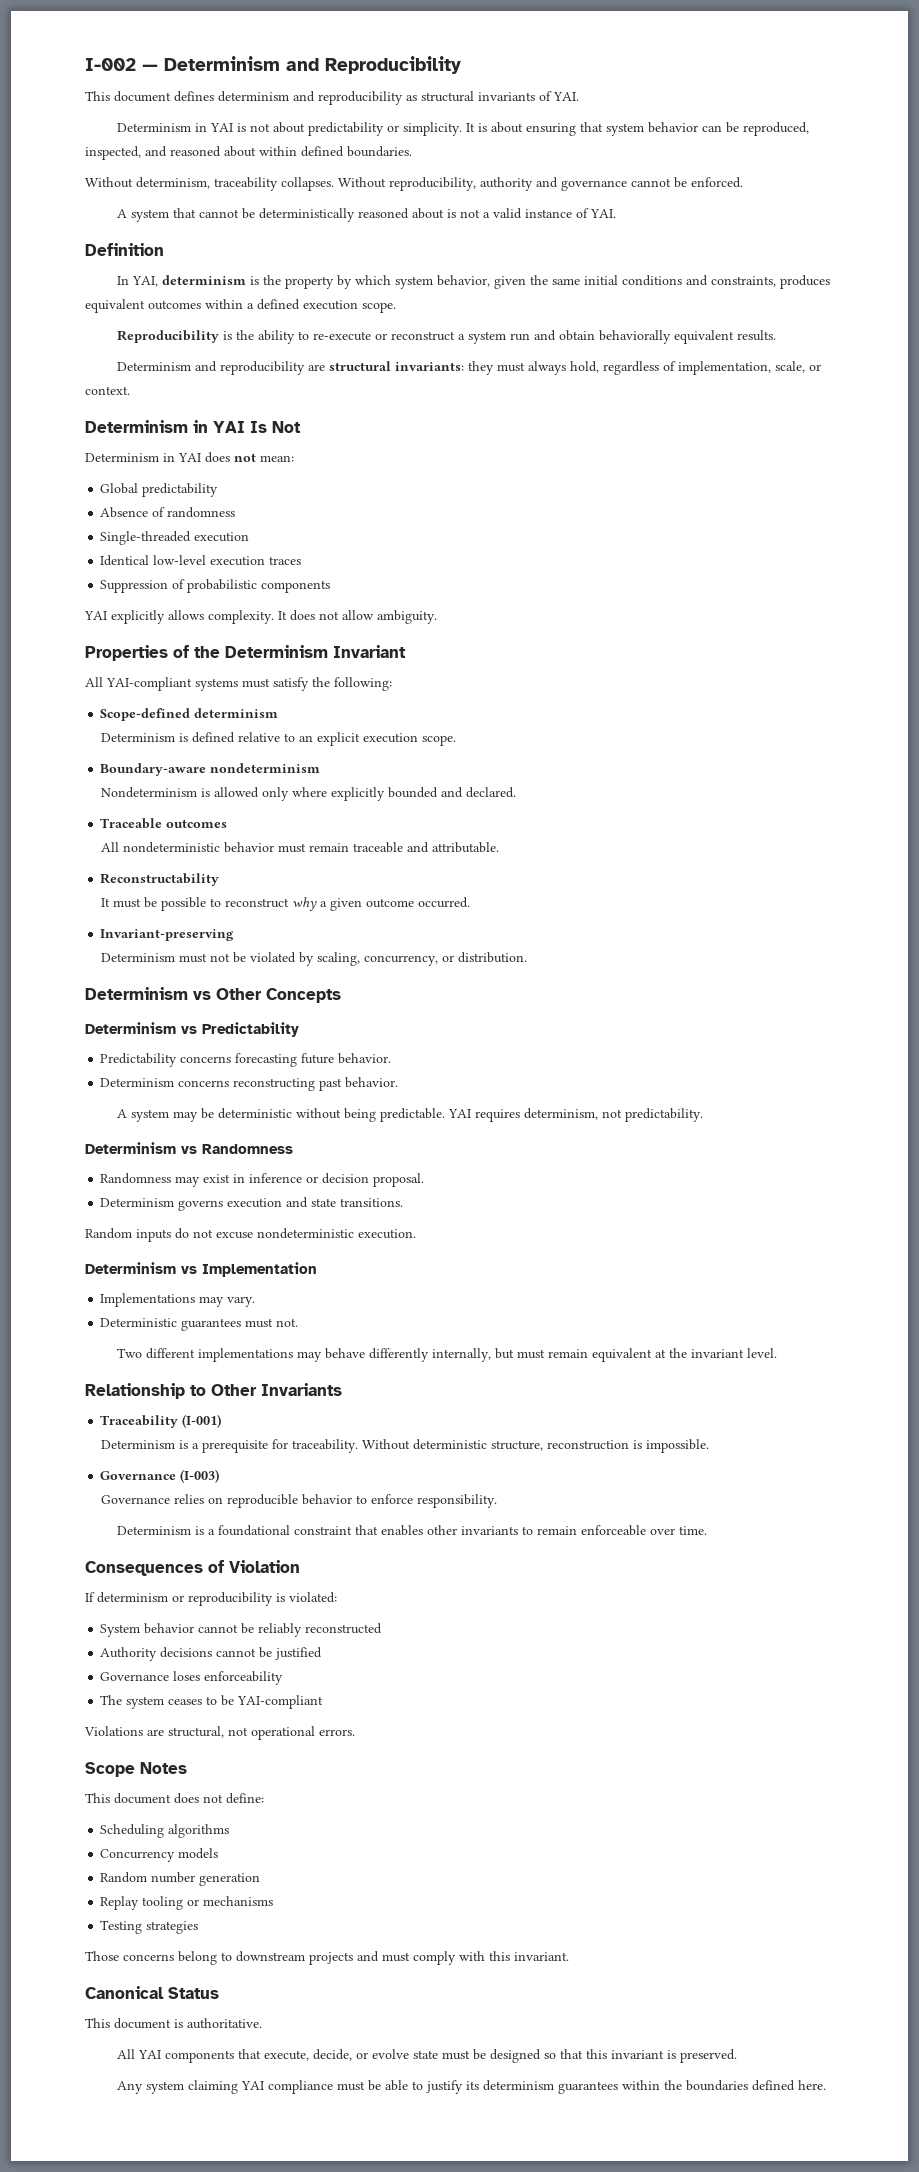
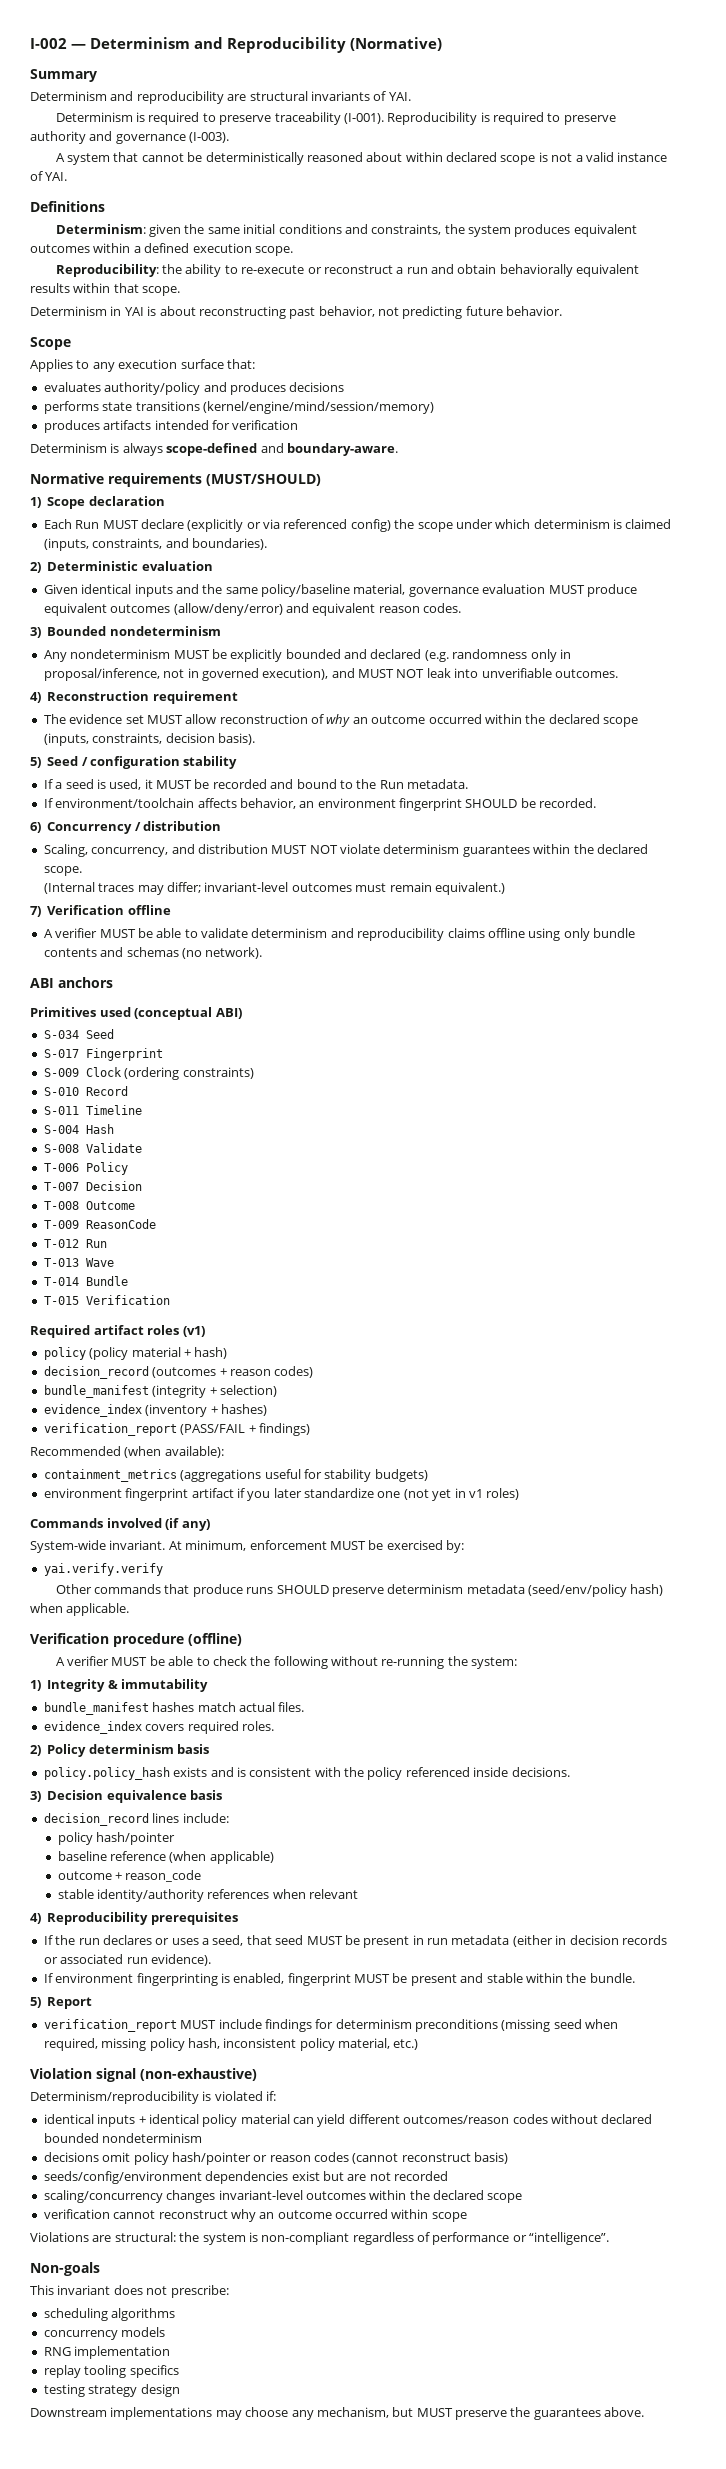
[85,91,417,105] // This document defines determinism and reproducibility as -> [350,37,442,51] [30,69,97,82] [30,91,247,104] (Normative) // Summary // Determinism and reproducibility are
[195,122,810,136] [85,146,412,160] [85,177,743,191] in YAI is not about predictability or simplicity. It is about ensuring that system behavior can be reproduced, inspected, and reasoned about within defined boundaries. // Without determinism, traceability collapses. Without reproducibility, authority and governance cannot be enforced. -> [136,112,616,125] [30,131,230,144] is required to preserve traceability (I-001). Reproducibility is required to preserve authority and governance (I-003).
(445, 213) none -> [405,152,536,165] within declared scope
[85,243,164,256] [117,275,491,289] Definition // In YAI, determinism is the property by which system behavior, -> [30,201,105,212] [55,224,146,234] Definitions // Determinism:
(777, 281) none -> [444,224,512,237] the system
[117,330,233,343] Reproducibility is -> [55,264,159,277] Reproducibility:
[468,331,507,344] system -> (404, 270) none
[737,330,777,341] [117,361,822,375] [85,386,130,395] [85,420,301,433] [85,452,294,463] [100,483,219,497] [100,507,236,518] [100,531,250,545] [100,555,302,566] [100,579,331,593] [84,610,437,624] [85,645,406,661] [85,677,392,691] [100,708,279,721] [101,732,457,746] [100,763,321,776] [101,787,517,801] [100,818,228,829] [101,842,500,853] [100,873,220,886] [101,897,471,911] [100,929,235,941] [101,952,528,966] [85,987,341,1003] [85,1022,299,1037] [100,1053,392,1067] [100,1077,399,1091] [117,1108,704,1122] [85,1142,293,1154] [100,1173,425,1187] [100,1197,404,1211] [85,1228,416,1242] [85,1262,317,1277] [100,1293,256,1307] [100,1318,299,1331] [117,1348,778,1362] [85,1383,342,1399] [100,1414,222,1428] [101,1439,710,1453] [100,1469,220,1483] [101,1494,498,1508] [117,1525,708,1536] [85,1560,300,1576] [85,1592,337,1606] [100,1623,383,1637] [100,1647,323,1661] [100,1671,284,1685] [100,1695,324,1709] [84,1726,355,1740] [85,1762,187,1777] [85,1793,264,1804] [100,1824,230,1838] [100,1848,219,1862] [100,1872,261,1886] [100,1896,274,1910] [100,1920,199,1934] [85,1951,569,1965] [85,1986,219,1999] [85,2018,262,2029] [117,2049,738,2063] [117,2080,827,2094] results. // Determinism and reproducibility are structural invariants: they must always hold, regardless of implementation, scale, or context. // Determinism in YAI Is Not // Determinism in YAI does not mean: // Global predictability // Absence of randomness // Single-threaded execution // Identical low-level execution traces // Suppression of probabilistic components // YAI explicitly allows complexity. It does not allow ambiguity. // Properties of the Determinism Invariant // All YAI-compliant systems must satisfy the following: // Scope-defined determinism // Determinism is defined relative to an explicit execution scope. // Boundary-aware nondeterminism // Nondeterminism is allowed only where explicitly bounded and declared. // Traceable outcomes // All nondeterministic behavior must remain traceable and attributable. // Reconstructability // It must be possible to reconstruct why a given outcome occurred. // Invariant-preserving // Determinism must not be violated by scaling, concurrency, or distribution. // Determinism vs Other Concepts // Determinism vs Predictability // Predictability concerns forecasting future behavior. // Determinism concerns reconstructing past behavior. // A system may be deterministic without being predictable. YAI requires determinism, not predictability. // Determinism vs Randomness // Randomness may exist in inference or decision proposal. // Determinism governs execution and state transitions. // Random inputs do not excuse nondeterministic execution. // Determinism vs Implementation // Implementations may vary. // Deterministic guarantees must not. // Two different implementations may behave differently internally, but must remain equivalent at the invariant level. // Relationship to Other Invariants // Traceability (I-001) // Determinism is a prerequisite for traceability. Without deterministic structure, reconstruction is impossible. // Governance (I-003) // Governance relies on reproducible behavior to enforce responsibility. // Determinism is a foundational constraint that enables other invariants to remain enforceable over time. // Consequences of Violation // If determinism or reproducibility is violated: // System behavior cannot be reliably reconstructed // Authority decisions cannot be justified // Governance loses enforceability // The system ceases to be YAI-compliant // Violations are structural, not operational errors. // Scope Notes // This document does not define: // Scheduling algorithms // Concurrency models // Random number generation // Replay tooling or mechanisms // Testing strategies // Those concerns belong to downstream projects and must comply with this invariant. // Canonical Status // This document is authoritative. // All YAI components that execute, decide, or evolve state must be designed so that this invariant is preserved. // Any system claiming YAI compliance must be able to justify its determinism guarantees within the boundaries defined here. -> [30,283,181,296] [30,306,563,319] [30,337,71,350] [30,359,255,372] [43,382,345,395] [43,401,434,414] [43,420,299,433] [30,443,398,456] [30,473,321,487] [30,496,165,509] [43,519,672,532] [43,538,267,551] [30,561,213,573] [43,584,637,597] [43,603,461,616] [30,626,221,638] [43,649,571,662] [43,668,618,681] [30,691,238,704] [43,714,638,727] [43,733,255,746] [30,756,238,769] [43,779,468,790] [43,798,597,811] [30,821,221,834] [43,844,648,857] [43,866,82,876] [43,882,505,895] [30,905,171,917] [43,928,635,941] [43,947,263,959] [30,977,113,988] [30,1007,242,1020] [43,1029,114,1039] [43,1048,163,1061] [43,1067,254,1080] [43,1086,128,1096] [43,1105,142,1115] [43,1124,114,1134] [43,1143,142,1153] [43,1162,128,1175] [43,1181,142,1191] [43,1201,135,1210] [43,1219,156,1229] [43,1239,107,1248] [43,1258,114,1267] [43,1276,128,1286] [43,1295,170,1305] [30,1325,205,1338] [43,1347,228,1360] [43,1366,314,1379] [43,1385,277,1398] [43,1404,267,1417] [43,1423,310,1436] [30,1446,224,1458] [43,1469,428,1482] [43,1488,520,1501] [30,1518,210,1531] [30,1540,464,1553] [43,1563,163,1576] [55,1584,664,1597] [30,1603,130,1616] [30,1633,242,1647] [55,1656,518,1669] [30,1679,208,1692] [43,1702,305,1715] [43,1721,274,1734] [30,1744,209,1757] [43,1767,570,1780] [30,1790,222,1803] [43,1813,229,1826] [57,1832,176,1845] [57,1851,274,1864] [57,1870,202,1882] [57,1889,359,1902] [30,1912,238,1925] [43,1935,667,1948] [43,1954,211,1966] [43,1973,635,1986] [30,1997,93,2009] [43,2019,619,2032] [43,2038,419,2051] [30,2068,257,2082] [30,2091,277,2104] [43,2114,653,2127] [43,2133,203,2143] [43,2152,509,2165] [43,2171,448,2184] [43,2190,523,2203] [43,2209,467,2222] [30,2232,610,2245] [30,2262,100,2276] [30,2285,229,2298] [43,2308,176,2321] [43,2327,166,2340] [43,2346,171,2359] [43,2365,179,2378] [43,2384,180,2397] [30,2407,645,2420] results within that scope. // Determinism in YAI is about reconstructing past behavior, not predicting future behavior. // Scope // Applies to any execution surface that: // evaluates authority/policy and produces decisions // performs state transitions (kernel/engine/mind/session/memory) // produces artifacts intended for verification // Determinism is always scope-defined and boundary-aware. // Normative requirements (MUST/SHOULD) // 1) Scope declaration // Each Run MUST declare (explicitly or via referenced config) the scope under which determinism is claimed (inputs, constraints, and boundaries). // 2) Deterministic evaluation // Given identical inputs and the same policy/baseline material, governance evaluation MUST produce equivalent outcomes (allow/deny/error) and equivalent reason codes. // 3) Bounded nondeterminism // Any nondeterminism MUST be explicitly bounded and declared (e.g. randomness only in proposal/inference, not in governed execution), and MUST NOT leak into unverifiable outcomes. // 4) Reconstruction requirement // The evidence set MUST allow reconstruction of why an outcome occurred within the declared scope (inputs, constraints, decision basis). // 5) Seed / configuration stability // If a seed is used, it MUST be recorded and bound to the Run metadata. // If environment/toolchain affects behavior, an environment fingerprint SHOULD be recorded. // 6) Concurrency / distribution // Scaling, concurrency, and distribution MUST NOT violate determinism guarantees within the declared scope. // (Internal traces may differ; invariant-level outcomes must remain equivalent.) // 7) Verification offline // A verifier MUST be able to validate determinism and reproducibility claims offline using only bundle contents and schemas (no network). // ABI anchors // Primitives used (conceptual ABI) // S-034 Seed // S-017 Fingerprint // S-009 Clock (ordering constraints) // S-010 Record // S-011 Timeline // S-004 Hash // S-008 Validate // T-006 Policy // T-007 Decision // T-008 Outcome // T-009 ReasonCode // T-012 Run // T-013 Wave // T-014 Bundle // T-015 Verification // Required artifact roles (v1) // policy (policy material + hash) // decision_record (outcomes + reason codes) // bundle_manifest (integrity + selection) // evidence_index (inventory + hashes) // verification_report (PASS/FAIL + findings) // Recommended (when available): // containment_metrics (aggregations useful for stability budgets) // environment fingerprint artifact if you later standardize one (not yet in v1 roles) // Commands involved (if any) // System-wide invariant. At minimum, enforcement MUST be exercised by: // yai.verify.verify // Other commands that produce runs SHOULD preserve determinism metadata (seed/env/policy hash) when applicable. // Verification procedure (offline) // A verifier MUST be able to check the following without re-running the system: // 1) Integrity & immutability // bundle_manifest hashes match actual files. // evidence_index covers required roles. // 2) Policy determinism basis // policy.policy_hash exists and is consistent with the policy referenced inside decisions. // 3) Decision equivalence basis // decision_record lines include: // policy hash/pointer // baseline reference (when applicable) // outcome + reason_code // stable identity/authority references when relevant // 4) Reproducibility prerequisites // If the run declares or uses a seed, that seed MUST be present in run metadata (either in decision records or associated run evidence). // If environment fingerprinting is enabled, fingerprint MUST be present and stable within the bundle. // 5) Report // verification_report MUST include findings for determinism preconditions (missing seed when required, missing policy hash, inconsistent policy material, etc.) // Violation signal (non-exhaustive) // Determinism/reproducibility is violated if: // identical inputs + identical policy material can yield different outcomes/reason codes without declared bounded nondeterminism // decisions omit policy hash/pointer or reason codes (cannot reconstruct basis) // seeds/config/environment dependencies exist but are not recorded // scaling/concurrency changes invariant-level outcomes within the declared scope // verification cannot reconstruct why an outcome occurred within scope // Violations are structural: the system is non-compliant regardless of performance or “intelligence”. // Non-goals // This invariant does not prescribe: // scheduling algorithms // concurrency models // RNG implementation // replay tooling specifics // testing strategy design // Downstream implementations may choose any mechanism, but MUST preserve the guarantees above.

